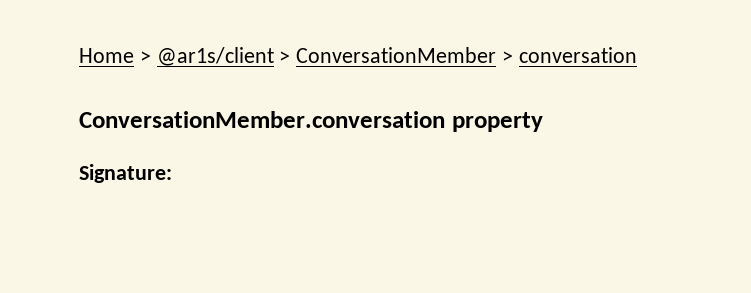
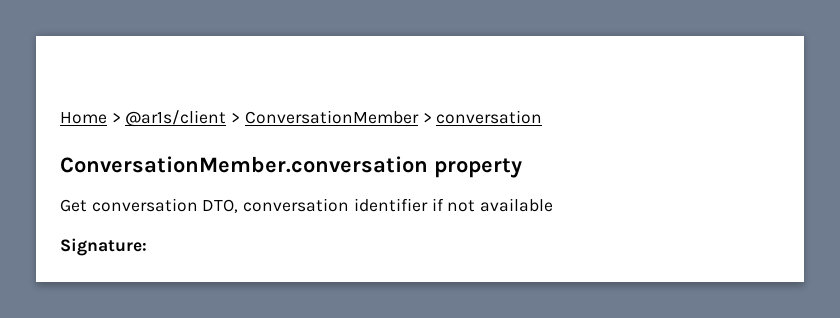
(543, 122) none -> [60,198,554,213] // Get conversation DTO, conversation identifier if not available

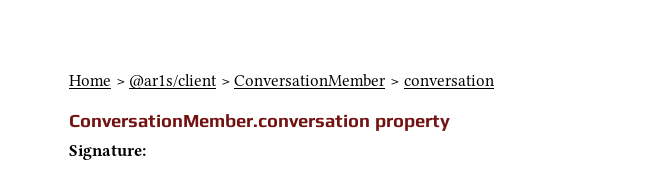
[60,198,554,213] // Get conversation DTO, conversation identifier if not available -> (450, 123) none

